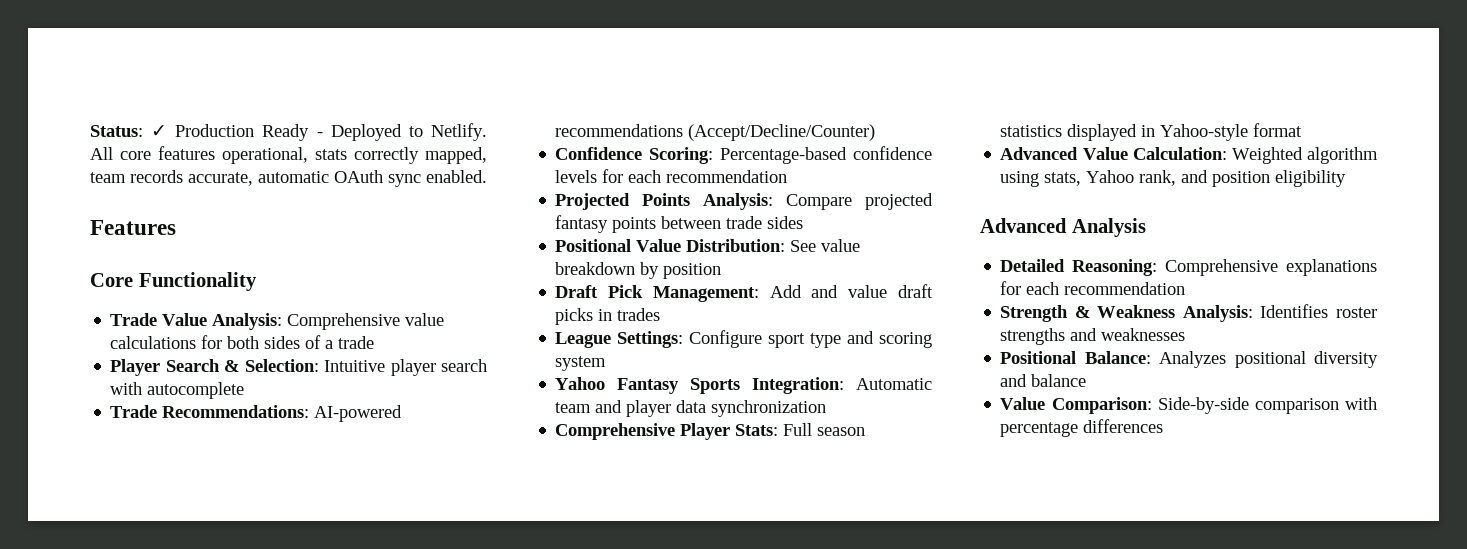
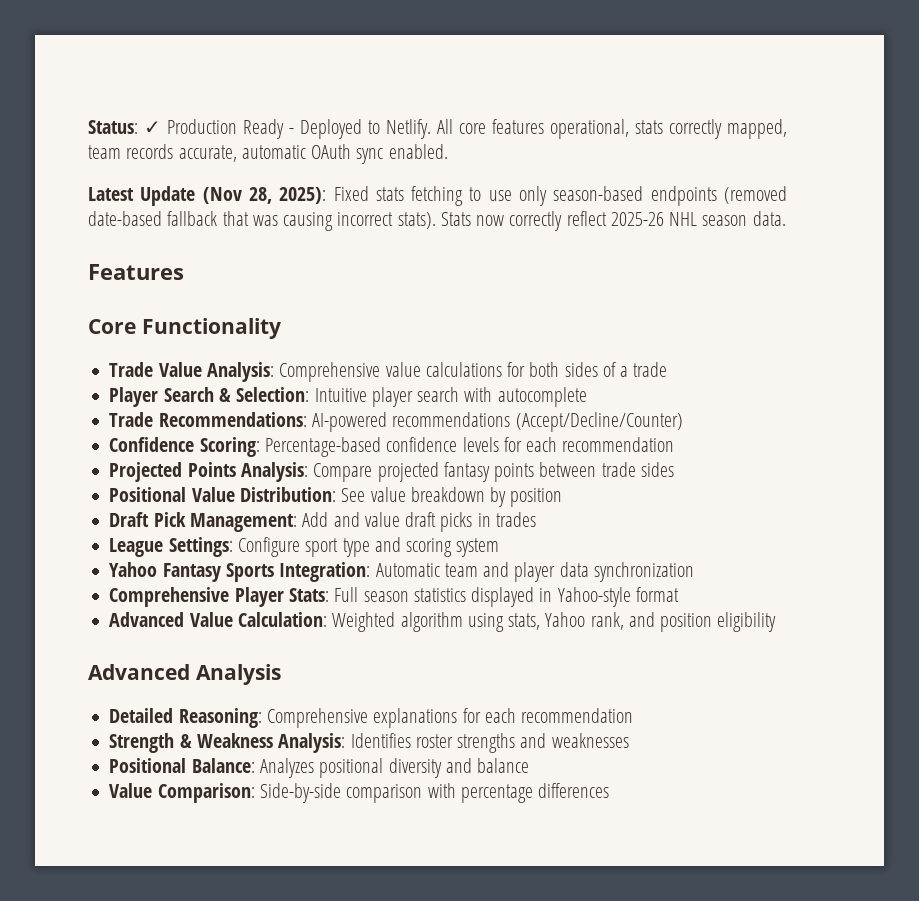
(487, 176) none -> [88,186,787,206] [88,211,786,231] // Latest Update (Nov 28, 2025): Fixed stats fetching to use only season-based endpoints (removed date-based fallback that was causing incorrect stats). Stats now correctly reflect 2025-26 NHL season data.

